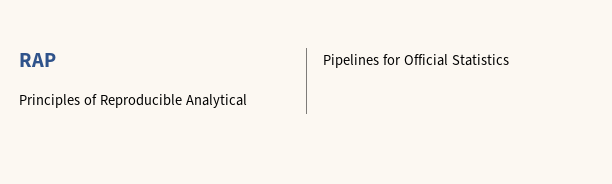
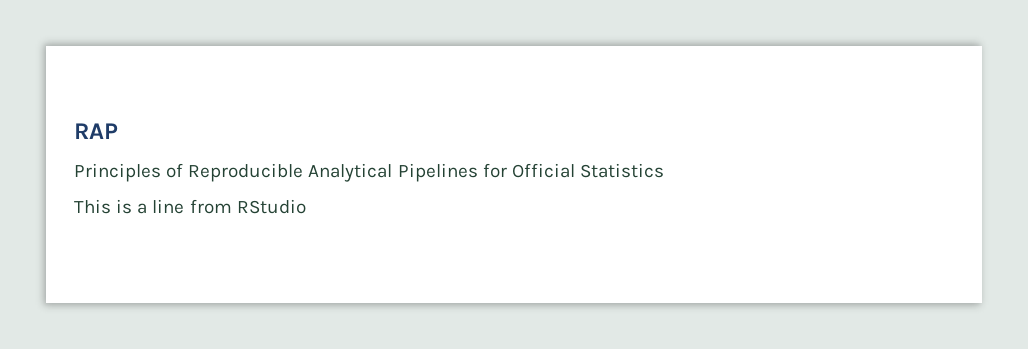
(509, 60) none -> [74,199,306,214] // This is a line from RStudio

